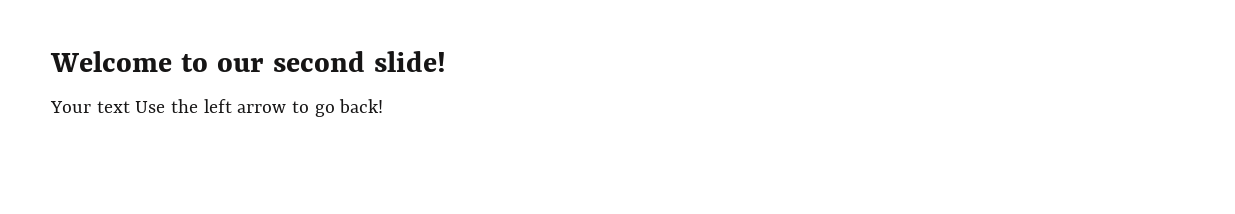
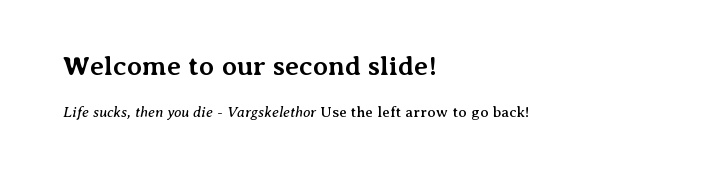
[50,101,130,113] Your text -> [63,106,318,120] Life sucks, then you die - Vargskelethor

